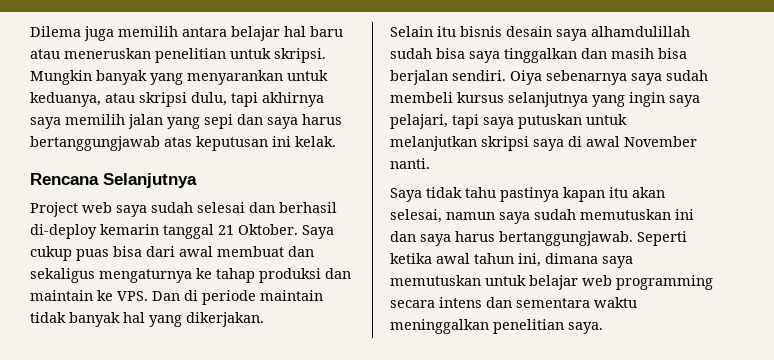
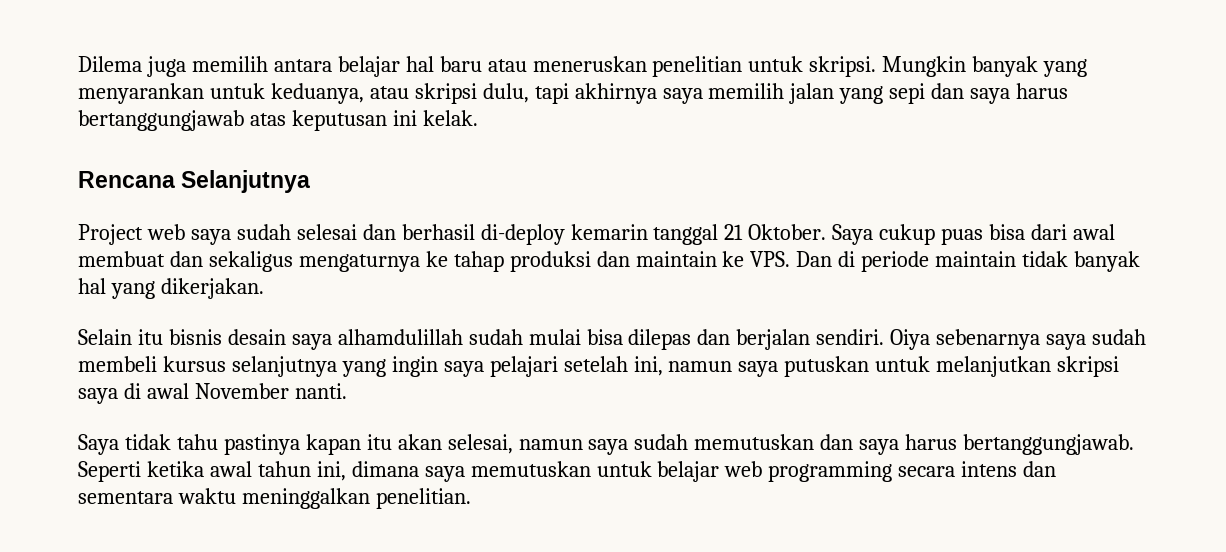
[436,48,687,63] bisa saya tinggalkan dan masih bisa -> [528,329,731,350] mulai bisa dilepas dan
[390,114,479,129] pelajari, tapi -> [489,356,733,377] pelajari setelah ini, namun
[675,209,694,220] ini -> (815, 442) none
[493,319,603,334] penelitian saya. -> [375,488,471,509] penelitian.

